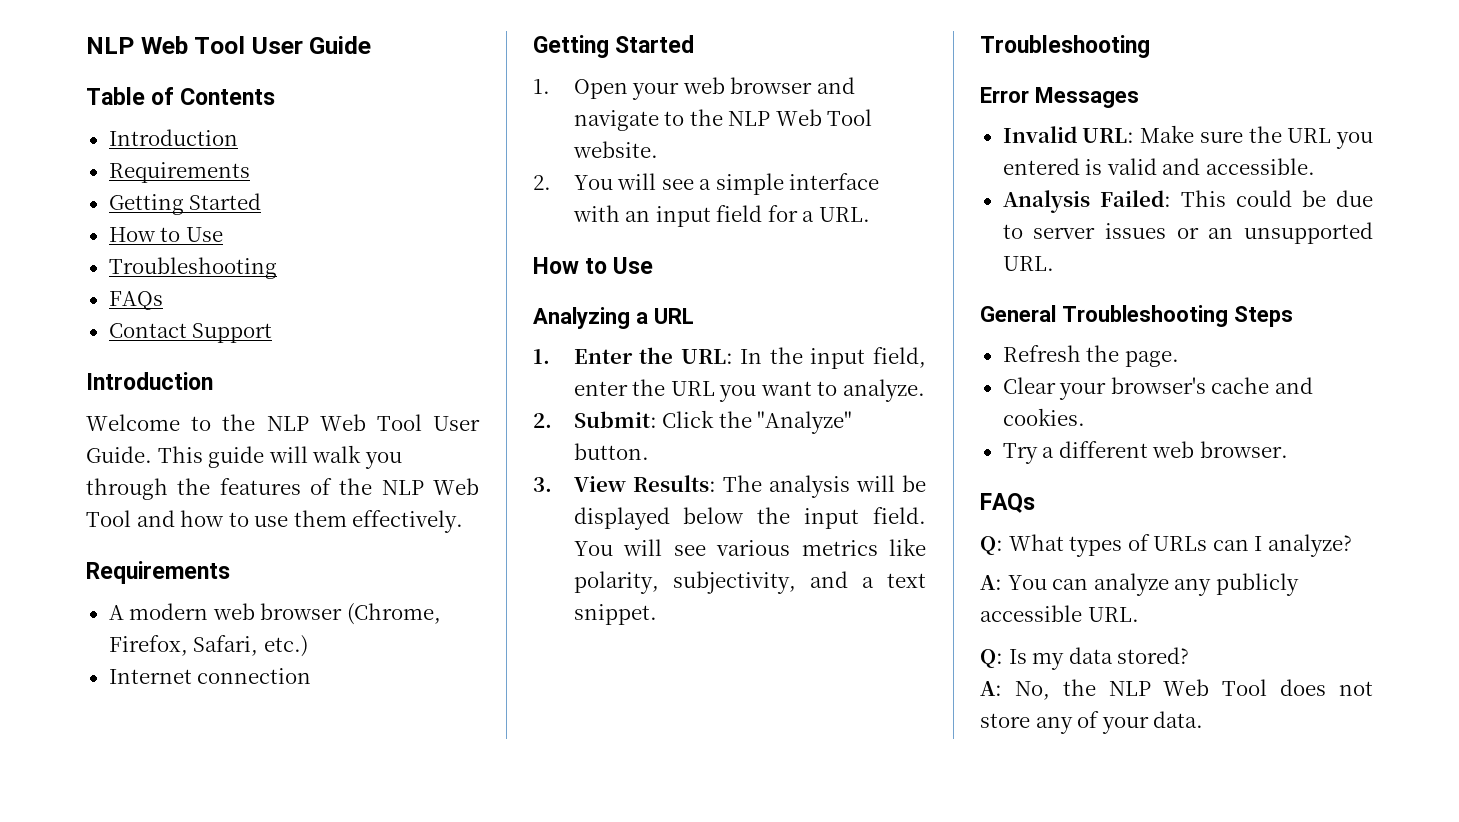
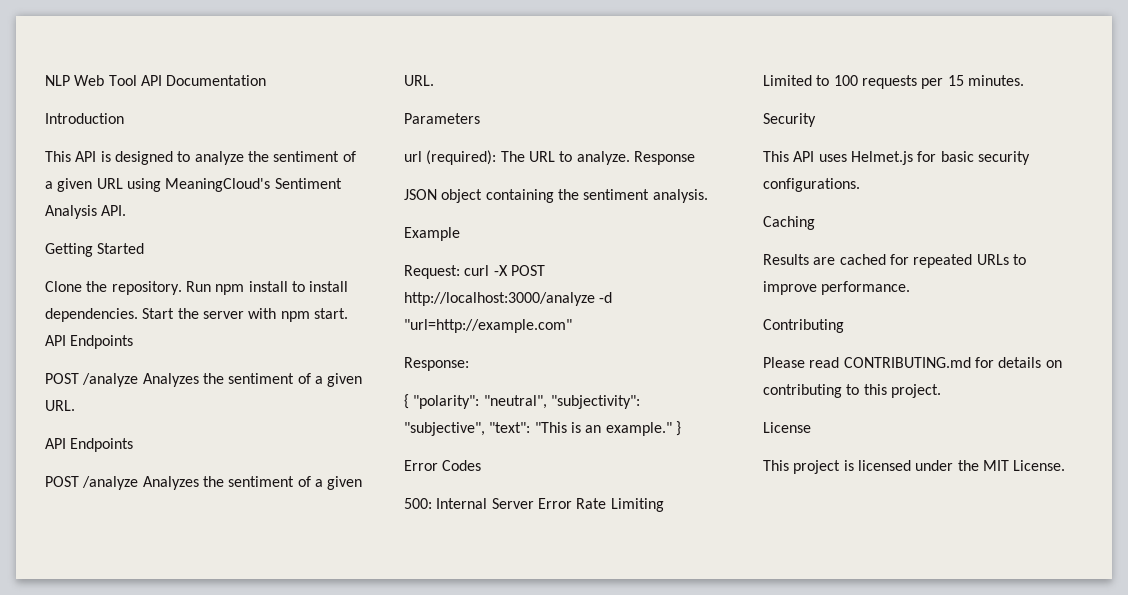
[86,36,372,54] [86,87,276,105] [108,129,238,146] [108,162,250,183] [108,193,262,215] [108,227,223,242] [108,257,277,279] [108,291,163,310] [108,323,273,343] [86,372,213,390] [86,414,481,431] [86,445,402,469] [86,478,479,500] [86,510,464,533] [86,561,230,584] [108,603,441,625] [108,635,308,657] [108,668,312,684] [533,35,695,58] [533,77,855,100] [573,109,873,131] [572,141,658,158] [533,173,880,195] [572,205,870,227] [533,257,654,274] [533,307,694,329] [533,347,926,369] [573,379,925,402] [533,410,853,434] [573,443,649,460] [533,475,926,498] [573,507,926,530] [573,538,927,556] [573,571,926,594] [573,604,657,625] [980,35,1150,58] [980,87,1139,108] [1002,125,1373,149] [1002,158,1315,175] [1002,190,1373,213] [1002,222,1373,244] [1002,256,1054,271] [980,305,1293,327] [1002,345,1179,367] [1002,377,1313,400] [1002,408,1085,426] [1002,441,1288,464] [980,493,1035,513] [980,534,1352,557] [980,573,1299,596] [980,605,1139,622] [980,647,1190,670] [980,679,1373,700] [980,711,1204,734] NLP Web Tool User Guide // Table of Contents // Introduction // Requirements // Getting Started // How to Use // Troubleshooting // FAQs // Contact Support // Introduction // Welcome to the NLP Web Tool User Guide. This guide will walk you through the features of the NLP Web Tool and how to use them effectively. // Requirements // A modern web browser (Chrome, Firefox, Safari, etc.) // Internet connection // Getting Started // 1. Open your web browser and navigate to the NLP Web Tool website. // 2. You will see a simple interface with an input field for a URL. // How to Use // Analyzing a URL // 1. Enter the URL: In the input field, enter the URL you want to analyze. // 2. Submit: Click the "Analyze" button. // 3. View Results: The analysis will be displayed below the input field. You will see various metrics like polarity, subjectivity, and a text snippet. // Troubleshooting // Error Messages // Invalid URL: Make sure the URL you entered is valid and accessible. // Analysis Failed: This could be due to server issues or an unsupported URL. // General Troubleshooting Steps // Refresh the page. // Clear your browser's cache and cookies. // Try a different web browser. // FAQs // Q: What types of URLs can I analyze? // A: You can analyze any publicly accessible URL. // Q: Is my data stored? // A: No, the NLP Web Tool does not store any of your data. -> [45,75,267,86] [45,113,124,124] [45,151,356,165] [45,178,342,192] [45,205,127,219] [45,243,145,257] [45,281,349,295] [45,308,348,322] [45,335,134,349] [45,373,363,387] [45,400,75,411] [45,438,134,452] [45,476,363,490] [404,75,434,86] [404,113,480,124] [404,150,695,165] [404,189,708,203] [404,227,460,241] [404,265,545,279] [404,292,613,306] [404,319,572,333] [404,357,469,371] [404,394,640,409] [404,421,681,436] [404,460,482,471] [404,498,664,512] [763,75,1024,89] [763,113,816,127] [763,151,1030,165] [763,178,860,192] [763,216,815,230] [763,254,1026,268] [763,281,911,295] [763,319,844,333] [763,357,1062,368] [763,384,941,398] [763,422,811,433] [763,460,1066,474] NLP Web Tool API Documentation // Introduction // This API is designed to analyze the sentiment of a given URL using MeaningCloud's Sentiment Analysis API. // Getting Started // Clone the repository. Run npm install to install dependencies. Start the server with npm start. API Endpoints // POST /analyze Analyzes the sentiment of a given URL. // API Endpoints // POST /analyze Analyzes the sentiment of a given URL. // Parameters // url (required): The URL to analyze. Response // JSON object containing the sentiment analysis. // Example // Request: curl -X POST http://localhost:3000/analyze -d "url=http://example.com" // Response: // { "polarity": "neutral", "subjectivity": "subjective", "text": "This is an example." } // Error Codes // 500: Internal Server Error Rate Limiting // Limited to 100 requests per 15 minutes. // Security // This API uses Helmet.js for basic security configurations. // Caching // Results are cached for repeated URLs to improve performance. // Contributing // Please read CONTRIBUTING.md for details on contributing to this project. // License // This project is licensed under the MIT License.

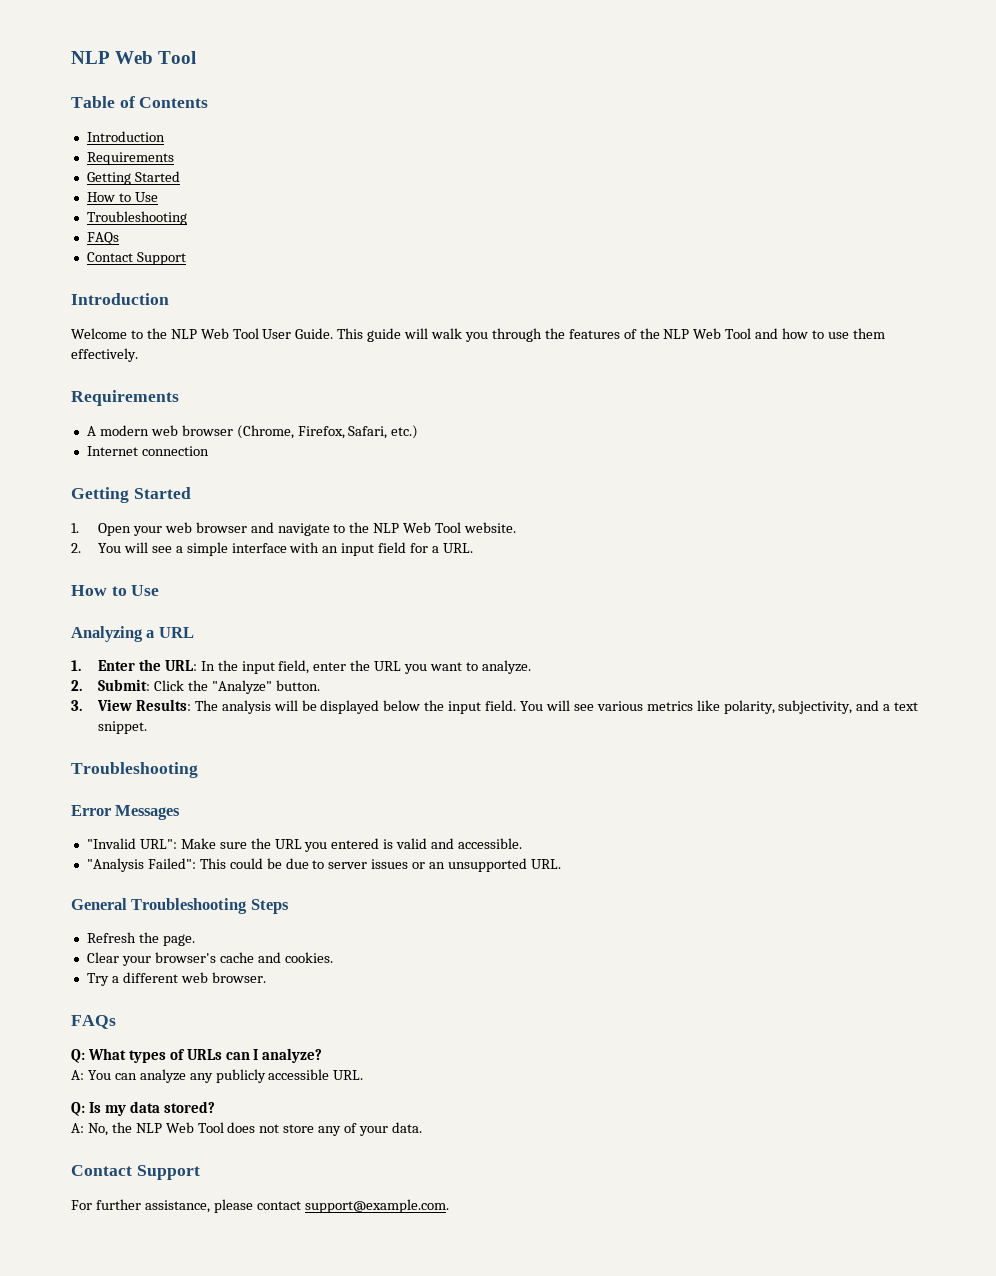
[45,75,267,86] [45,113,124,124] [45,151,356,165] [45,178,342,192] [45,205,127,219] [45,243,145,257] [45,281,349,295] [45,308,348,322] [45,335,134,349] [45,373,363,387] [45,400,75,411] [45,438,134,452] [45,476,363,490] [404,75,434,86] [404,113,480,124] [404,150,695,165] [404,189,708,203] [404,227,460,241] [404,265,545,279] [404,292,613,306] [404,319,572,333] [404,357,469,371] [404,394,640,409] [404,421,681,436] [404,460,482,471] [404,498,664,512] [763,75,1024,89] [763,113,816,127] [763,151,1030,165] [763,178,860,192] [763,216,815,230] [763,254,1026,268] [763,281,911,295] [763,319,844,333] [763,357,1062,368] [763,384,941,398] [763,422,811,433] [763,460,1066,474] NLP Web Tool API Documentation // Introduction // This API is designed to analyze the sentiment of a given URL using MeaningCloud's Sentiment Analysis API. // Getting Started // Clone the repository. Run npm install to install dependencies. Start the server with npm start. API Endpoints // POST /analyze Analyzes the sentiment of a given URL. // API Endpoints // POST /analyze Analyzes the sentiment of a given URL. // Parameters // url (required): The URL to analyze. Response // JSON object containing the sentiment analysis. // Example // Request: curl -X POST http://localhost:3000/analyze -d "url=http://example.com" // Response: // { "polarity": "neutral", "subjectivity": "subjective", "text": "This is an example." } // Error Codes // 500: Internal Server Error Rate Limiting // Limited to 100 requests per 15 minutes. // Security // This API uses Helmet.js for basic security configurations. // Caching // Results are cached for repeated URLs to improve performance. // Contributing // Please read CONTRIBUTING.md for details on contributing to this project. // License // This project is licensed under the MIT License. -> [71,51,197,64] [71,96,209,108] [86,131,165,142] [86,152,174,165] [86,171,180,185] [86,192,158,202] [86,211,187,225] [86,232,119,245] [86,252,186,265] [71,293,169,305] [71,328,885,342] [71,348,138,362] [71,390,179,406] [86,425,419,439] [86,446,209,456] [71,487,191,503] [71,522,517,536] [71,542,473,556] [71,585,160,596] [71,626,194,642] [71,659,531,674] [71,679,320,694] [71,699,919,714] [97,721,147,734] [71,762,198,778] [71,805,181,820] [86,838,523,852] [86,858,561,872] [71,898,289,914] [86,932,195,946] [86,952,333,966] [86,972,266,986] [71,1015,116,1029] [71,1048,323,1063] [71,1069,364,1083] [71,1101,215,1116] [71,1122,422,1136] [71,1165,200,1180] [71,1199,449,1213] NLP Web Tool // Table of Contents // Introduction // Requirements // Getting Started // How to Use // Troubleshooting // FAQs // Contact Support // Introduction // Welcome to the NLP Web Tool User Guide. This guide will walk you through the features of the NLP Web Tool and how to use them effectively. // Requirements // A modern web browser (Chrome, Firefox, Safari, etc.) // Internet connection // Getting Started // 1. Open your web browser and navigate to the NLP Web Tool website. // 2. You will see a simple interface with an input field for a URL. // How to Use // Analyzing a URL // 1. Enter the URL: In the input field, enter the URL you want to analyze. // 2. Submit: Click the "Analyze" button. // 3. View Results: The analysis will be displayed below the input field. You will see various metrics like polarity, subjectivity, and a text snippet. // Troubleshooting // Error Messages // "Invalid URL": Make sure the URL you entered is valid and accessible. // "Analysis Failed": This could be due to server issues or an unsupported URL. // General Troubleshooting Steps // Refresh the page. // Clear your browser's cache and cookies. // Try a different web browser. // FAQs // Q: What types of URLs can I analyze? // A: You can analyze any publicly accessible URL. // Q: Is my data stored? // A: No, the NLP Web Tool does not store any of your data. // Contact Support // For further assistance, please contact support@example.com.

